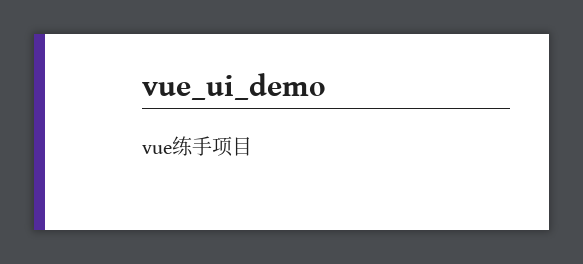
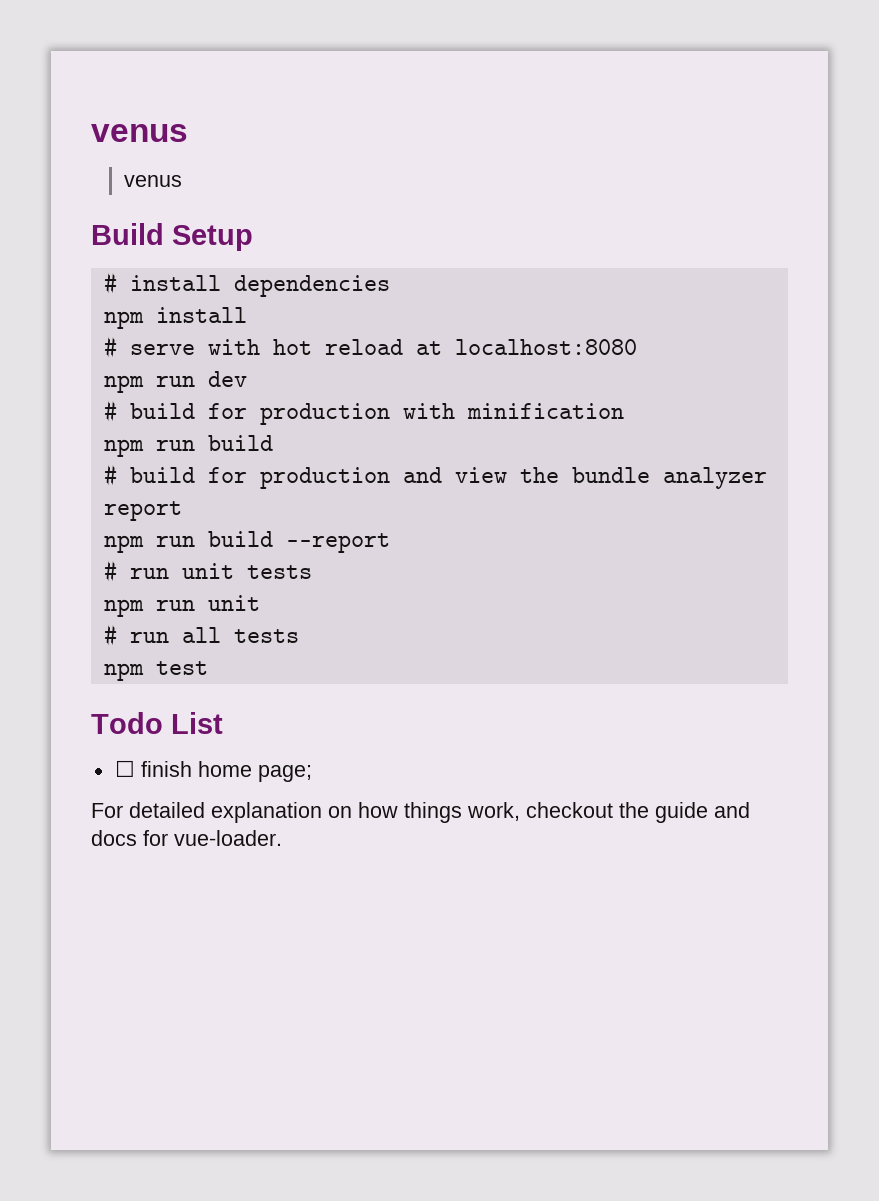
[142,73,326,100] [142,136,252,157] vue_ui_demo // vue练手项目 -> [91,124,188,142] [123,175,182,187] [91,223,253,251] [103,272,390,297] [103,307,247,329] [103,336,637,358] [103,371,247,393] [103,400,624,425] [103,435,273,457] [103,464,767,489] [103,501,182,521] [103,531,390,553] [103,560,312,582] [103,595,260,617] [103,624,299,646] [103,661,208,681] [91,712,223,734] [114,760,312,782] [91,802,750,823] [91,830,282,846] venus // venus // Build Setup // # install dependencies // npm install // # serve with hot reload at localhost:8080 // npm run dev // # build for production with minification // npm run build // # build for production and view the bundle analyzer report // npm run build --report // # run unit tests // npm run unit // # run all tests // npm test // Todo List // ☐ finish home page; // For detailed explanation on how things work, checkout the guide and docs for vue-loader.

